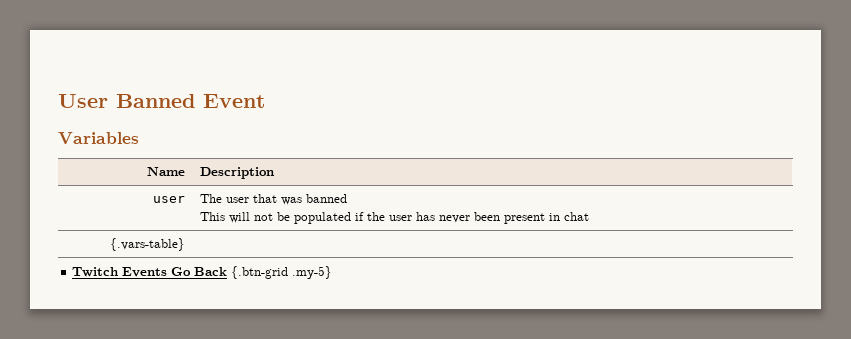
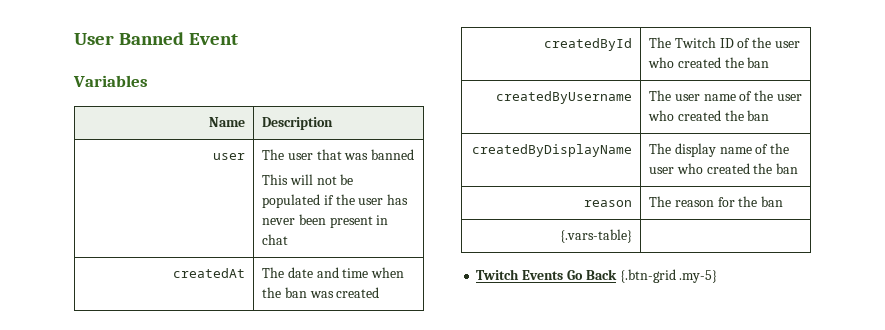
(590, 216) none -> [172,268,245,278] [262,267,405,278] [262,287,380,298] [543,38,632,51] [649,37,800,48] [648,57,770,68] [495,91,632,104] [649,90,802,101] [648,110,770,121] [471,144,632,157] [649,143,790,157] [649,163,799,174] [583,200,632,207] [649,196,784,207] // createdAt | The date and time when the ban was created // createdById | The Twitch ID of the user who created the ban // createdByUsername | The user name of the user who created the ban // createdByDisplayName | The display name of the user who created the ban // reason | The reason for the ban

